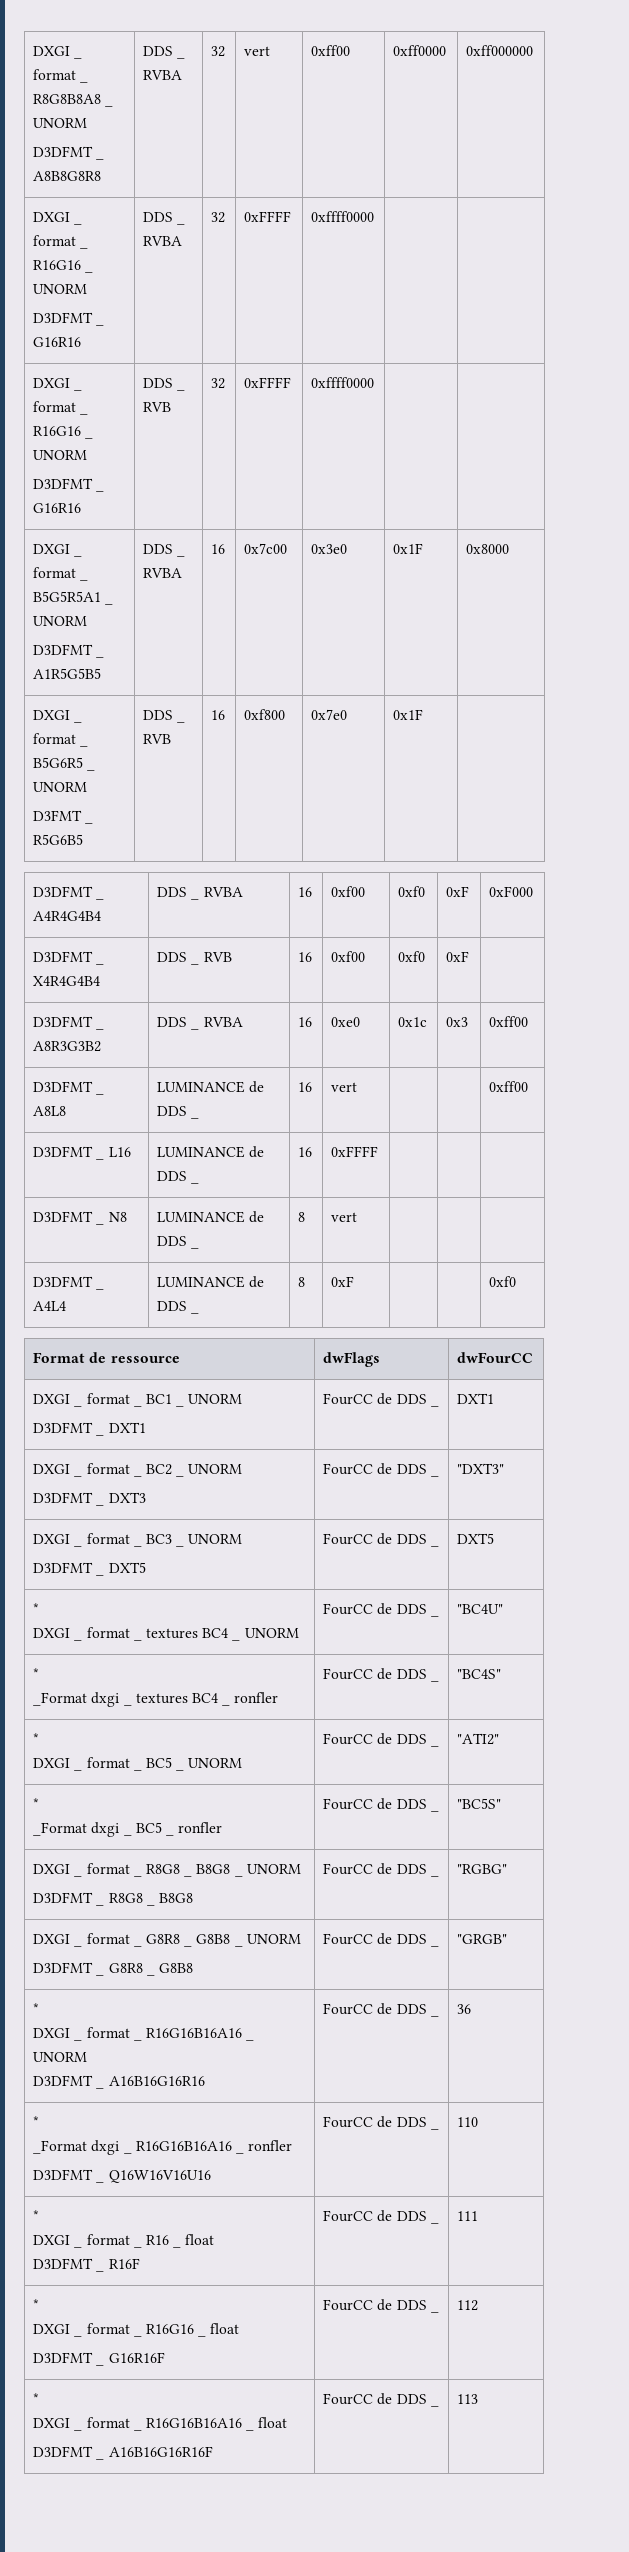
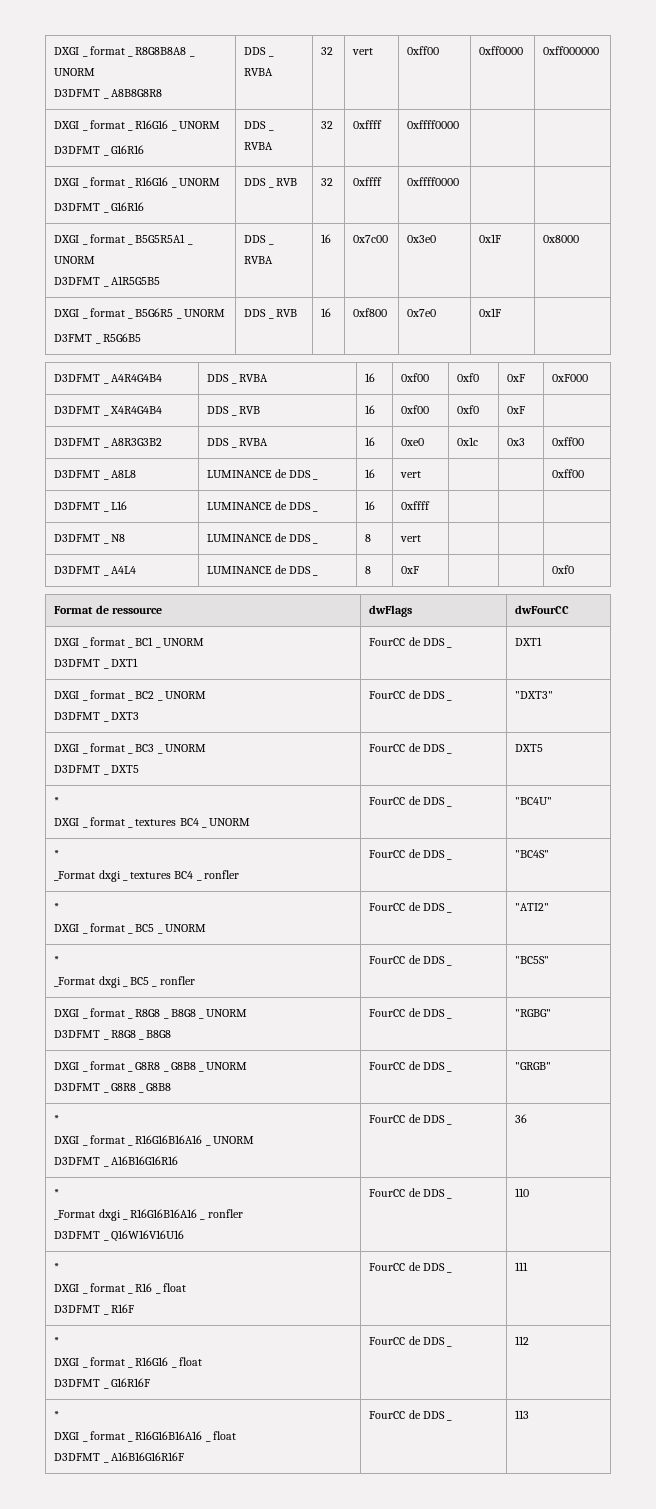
[244,211,292,222] 0xFFFF -> [353,120,383,129] 0xffff
[244,377,292,388] 0xFFFF -> [353,177,383,186] 0xffff
[331,1146,379,1157] 0xFFFF -> [401,501,431,510] 0xffff

